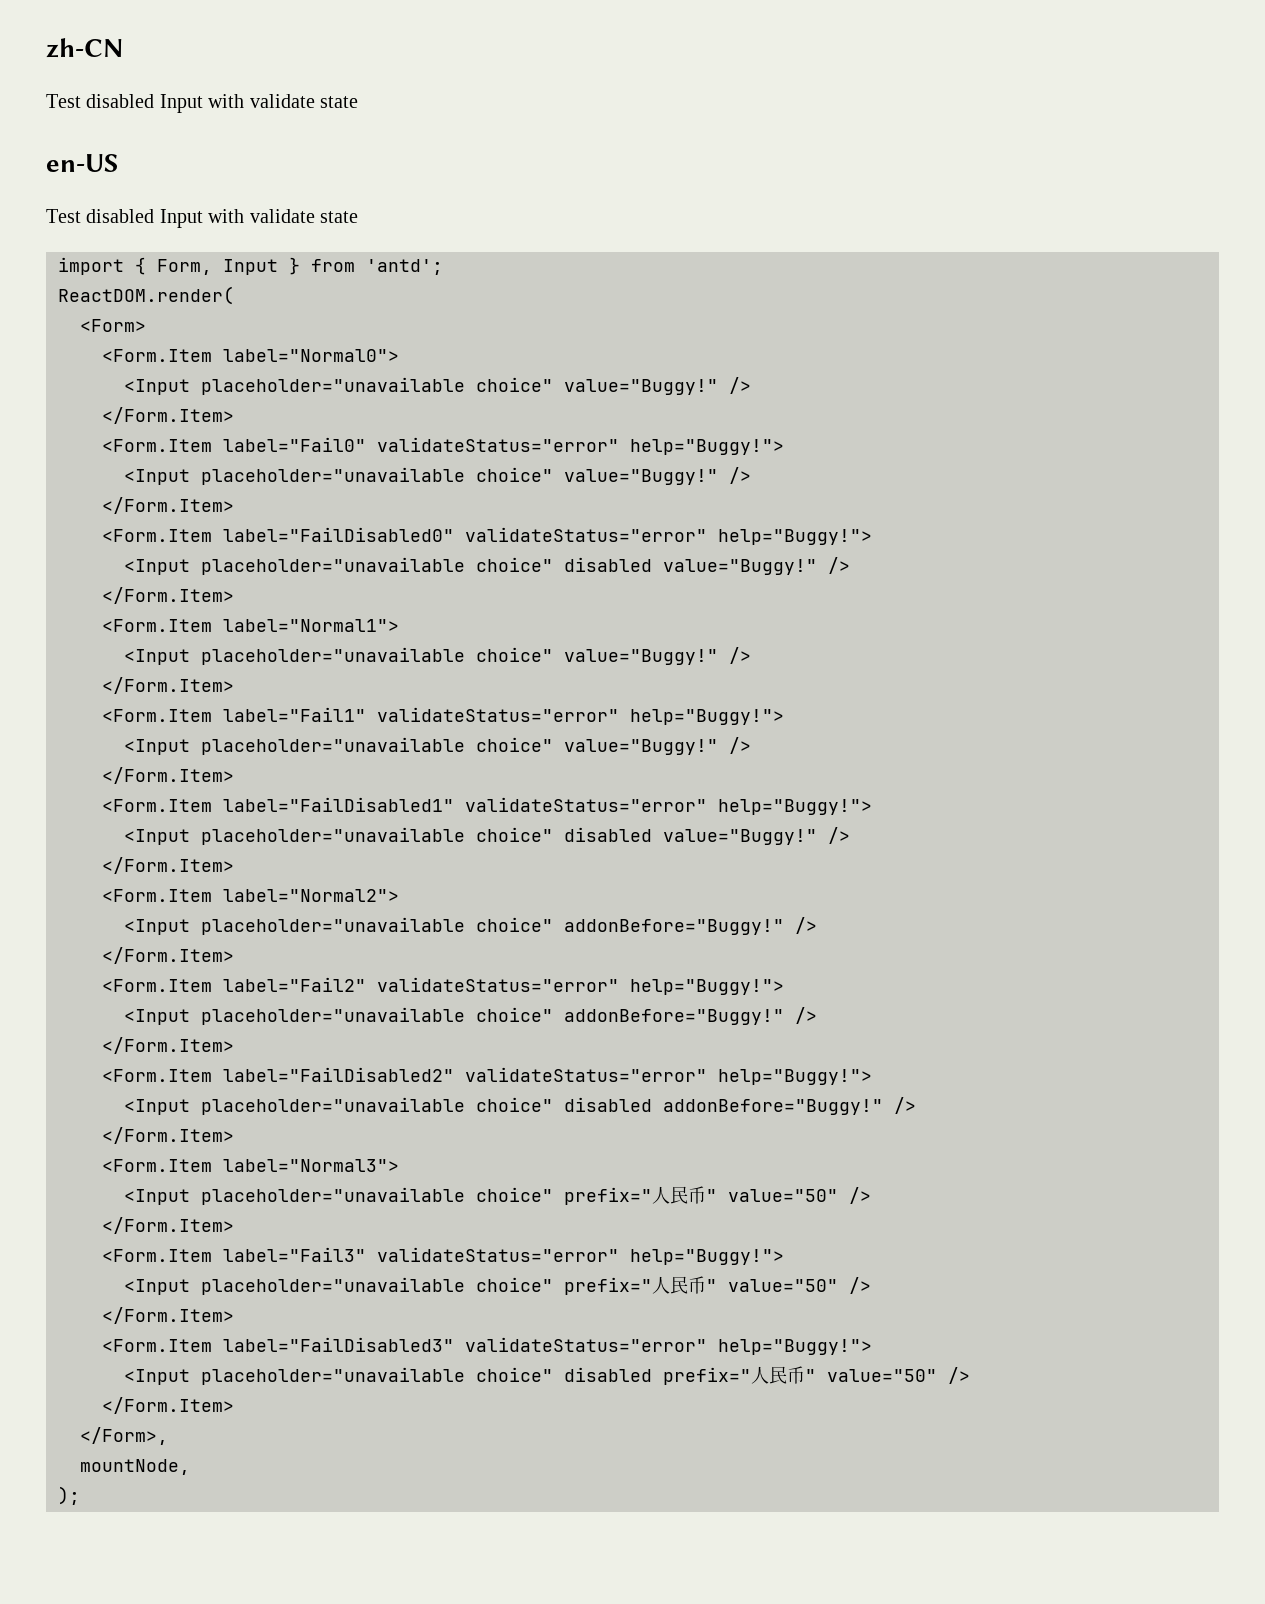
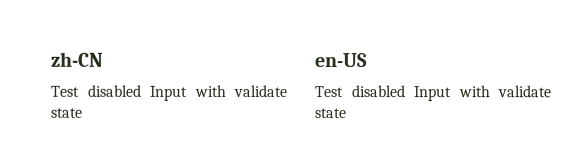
[58,257,443,275] [58,286,234,305] [80,319,146,332] [102,349,399,362] [124,377,751,395] [102,407,234,424] [102,437,784,455] [124,467,751,485] [102,497,234,514] [102,527,872,545] [124,557,850,575] [102,587,234,604] [102,619,399,632] [124,647,751,665] [102,677,234,694] [102,707,784,725] [124,737,751,755] [102,767,234,784] [102,797,872,815] [124,827,850,845] [102,857,234,874] [102,889,399,902] [124,917,817,935] [102,947,234,964] [102,977,784,995] [124,1007,817,1025] [102,1037,234,1054] [102,1067,872,1085] [124,1097,916,1115] [102,1127,234,1144] [102,1159,399,1172] [124,1186,871,1205] [102,1217,234,1234] [102,1247,784,1265] [124,1276,871,1295] [102,1307,234,1324] [102,1337,872,1355] [124,1366,970,1385] [102,1397,234,1414] [80,1427,168,1445] [80,1459,190,1475] [58,1486,80,1505] // import { Form, Input } from 'antd'; // ReactDOM.render( // <Form> // <Form.Item label="Normal0"> // <Input placeholder="unavailable choice" value="Buggy!" /> // </Form.Item> // <Form.Item label="Fail0" validateStatus="error" help="Buggy!"> // <Input placeholder="unavailable choice" value="Buggy!" /> // </Form.Item> // <Form.Item label="FailDisabled0" validateStatus="error" help="Buggy!"> // <Input placeholder="unavailable choice" disabled value="Buggy!" /> // </Form.Item> // <Form.Item label="Normal1"> // <Input placeholder="unavailable choice" value="Buggy!" /> // </Form.Item> // <Form.Item label="Fail1" validateStatus="error" help="Buggy!"> // <Input placeholder="unavailable choice" value="Buggy!" /> // </Form.Item> // <Form.Item label="FailDisabled1" validateStatus="error" help="Buggy!"> // <Input placeholder="unavailable choice" disabled value="Buggy!" /> // </Form.Item> // <Form.Item label="Normal2"> // <Input placeholder="unavailable choice" addonBefore="Buggy!" /> // </Form.Item> // <Form.Item label="Fail2" validateStatus="error" help="Buggy!"> // <Input placeholder="unavailable choice" addonBefore="Buggy!" /> // </Form.Item> // <Form.Item label="FailDisabled2" validateStatus="error" help="Buggy!"> // <Input placeholder="unavailable choice" disabled addonBefore="Buggy!" /> // </Form.Item> // <Form.Item label="Normal3"> // <Input placeholder="unavailable choice" prefix="人民币" value="50" /> // </Form.Item> // <Form.Item label="Fail3" validateStatus="error" help="Buggy!"> // <Input placeholder="unavailable choice" prefix="人民币" value="50" /> // </Form.Item> // <Form.Item label="FailDisabled3" validateStatus="error" help="Buggy!"> // <Input placeholder="unavailable choice" disabled prefix="人民币" value="50" /> // </Form.Item> // </Form>, // mountNode, // ); -> (346, 113) none

